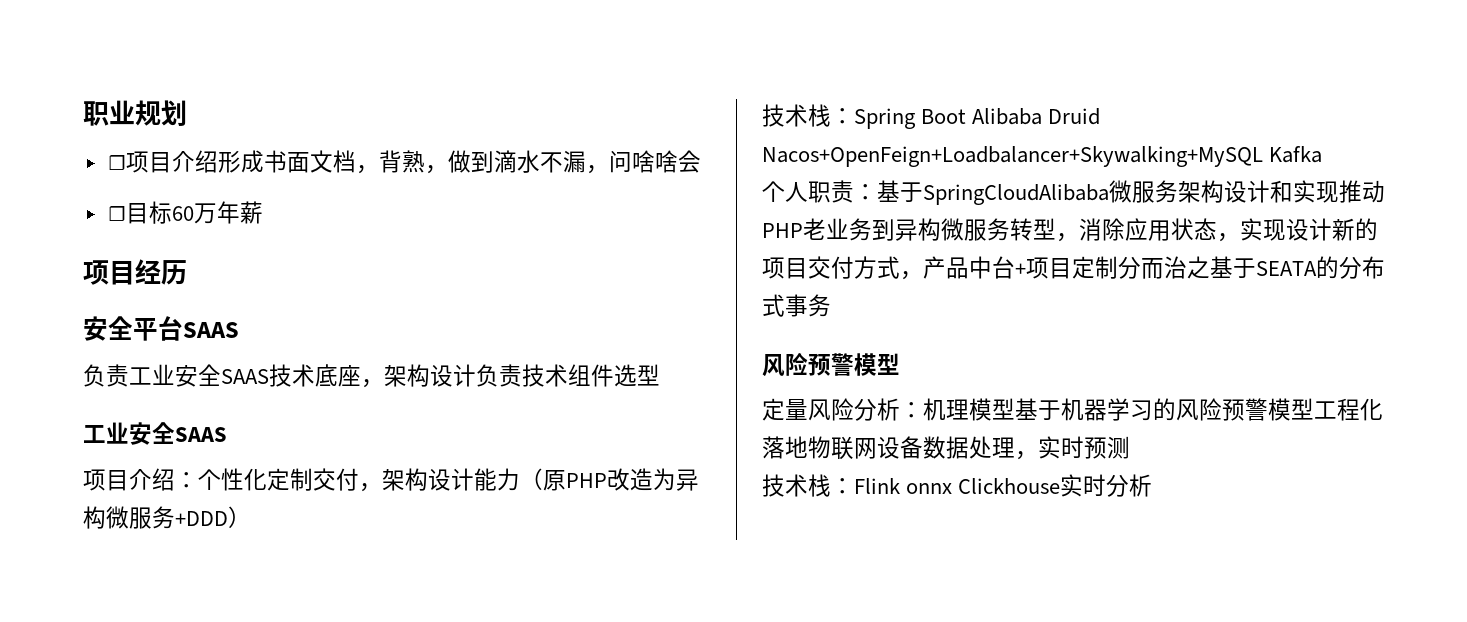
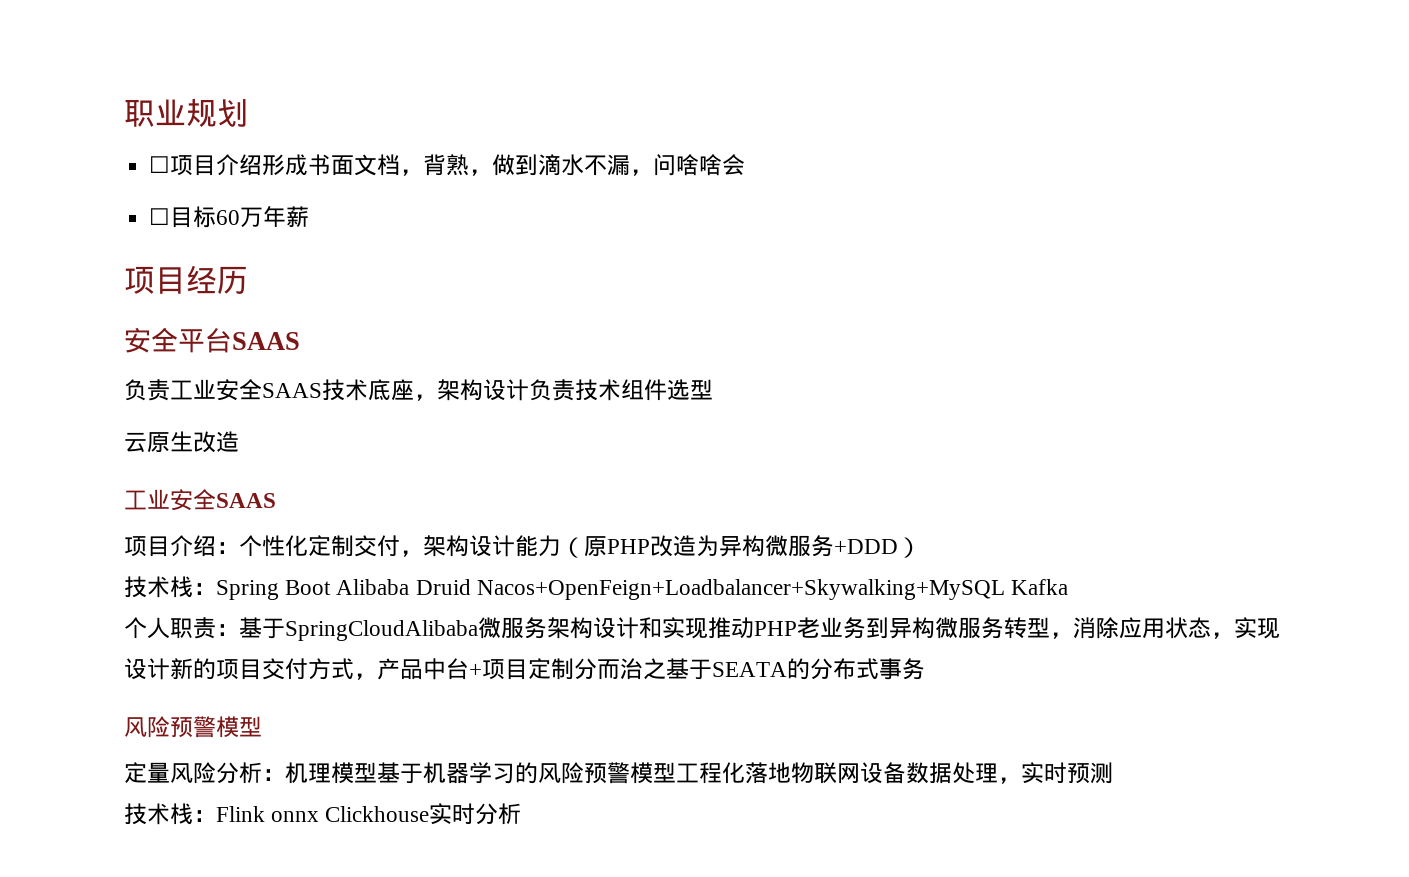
(660, 375) none -> [124,431,239,453] // 云原生改造

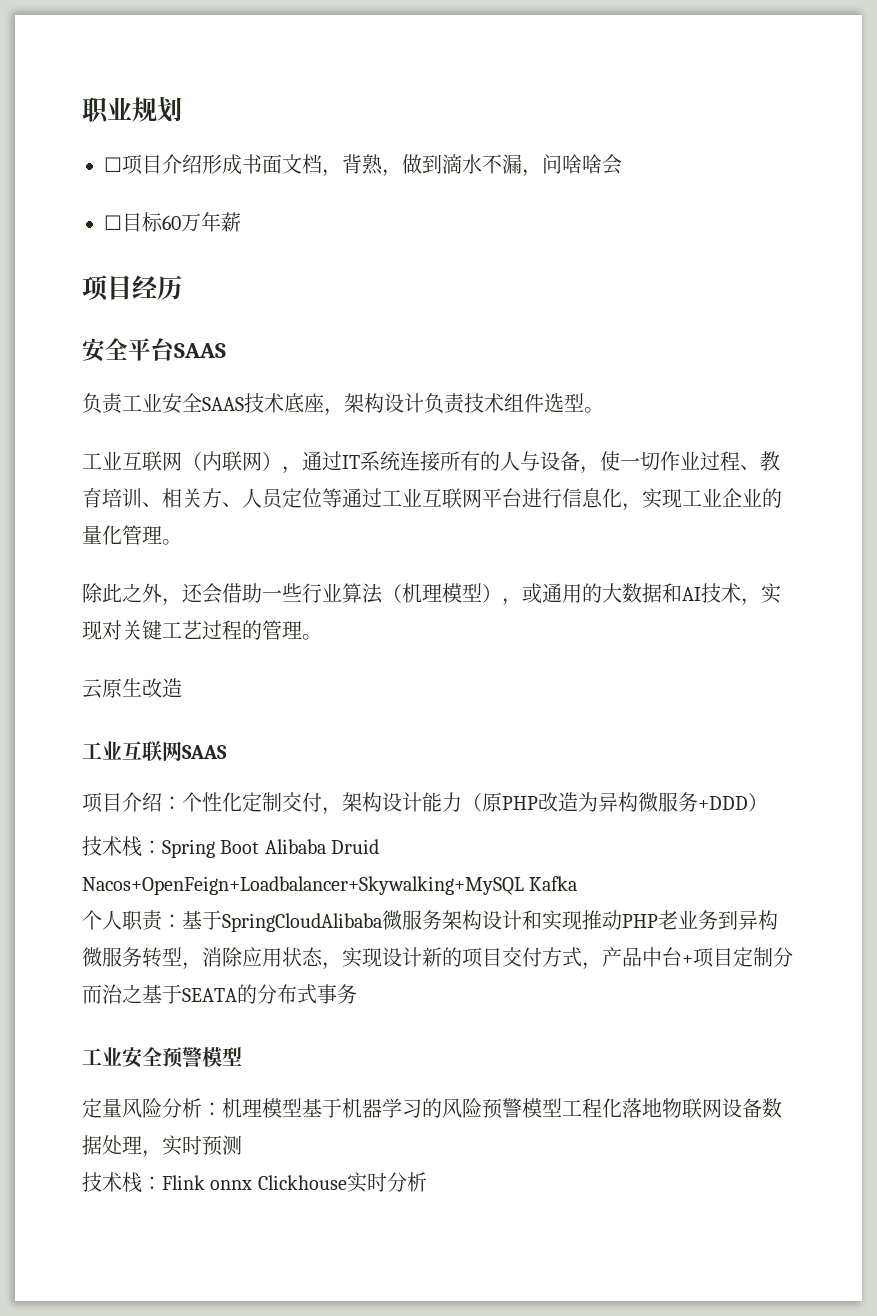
(713, 389) none -> [584,407,604,413] [82,451,780,474] [82,488,782,511] [82,525,182,545] [82,583,781,606] [82,620,322,640] 。 // 工业互联网（内联网），通过IT系统连接所有的人与设备，使一切作业过程、教育培训、相关方、人员定位等通过工业互联网平台进行信息化，实现工业企业的量化管理。 // 除此之外，还会借助一些行业算法（机理模型），或通用的大数据和AI技术，实现对关键工艺过程的管理。
[170,489,216,511] 安全 -> [122,741,182,761] 互联网
[124,716,170,738] 风险 -> [82,1047,162,1068] 工业安全

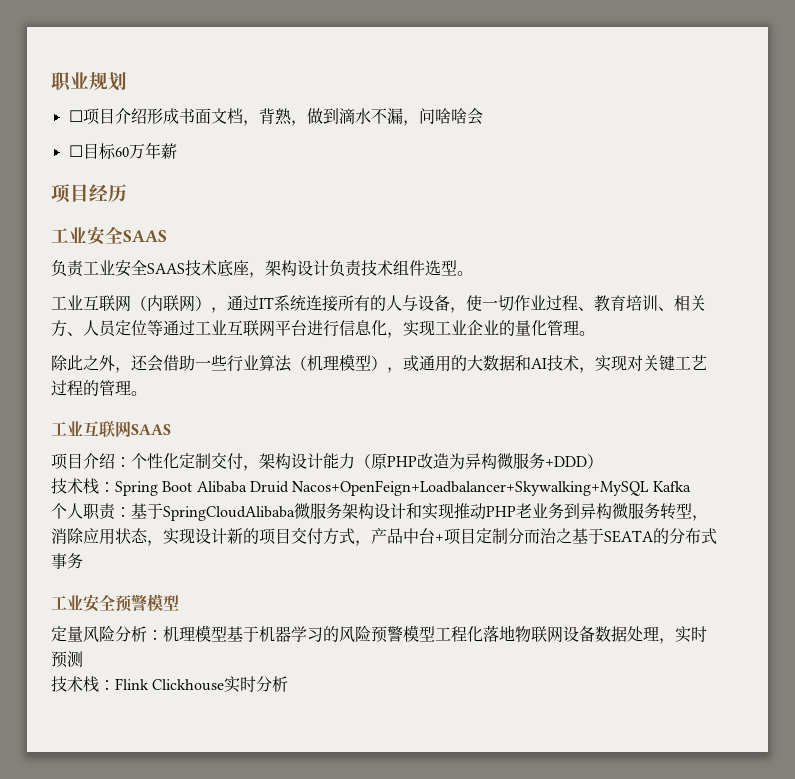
[82,338,175,362] 安全平台 -> [51,226,123,245] 工业安全
[82,678,182,699] // 云原生改造 -> (147, 393) none
[210,1180,253,1190] onnx -> (149, 684) none

